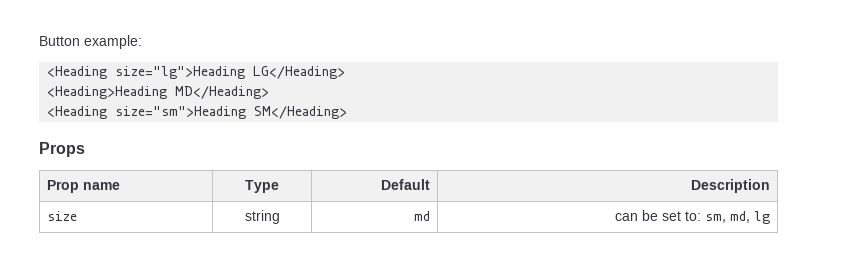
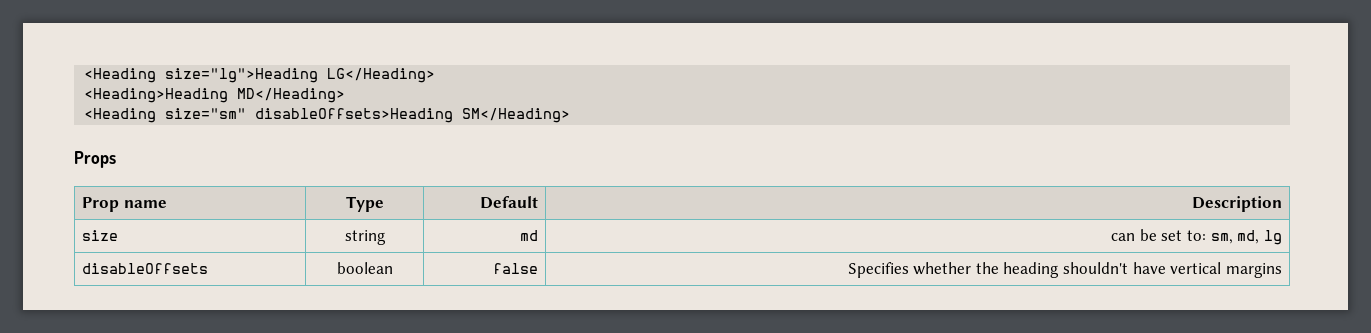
[39,35,142,49] Button example: // -> (84, 75) none
[115,106,247,119] size="sm">Heading -> [165,108,454,123] size="sm" disableOffsets>Heading
(771, 217) none -> [82,263,209,274] [336,262,393,274] [492,263,538,274] [847,262,1282,278] // disableOffsets | boolean | false | Specifies whether the heading shouldn't have vertical margins

